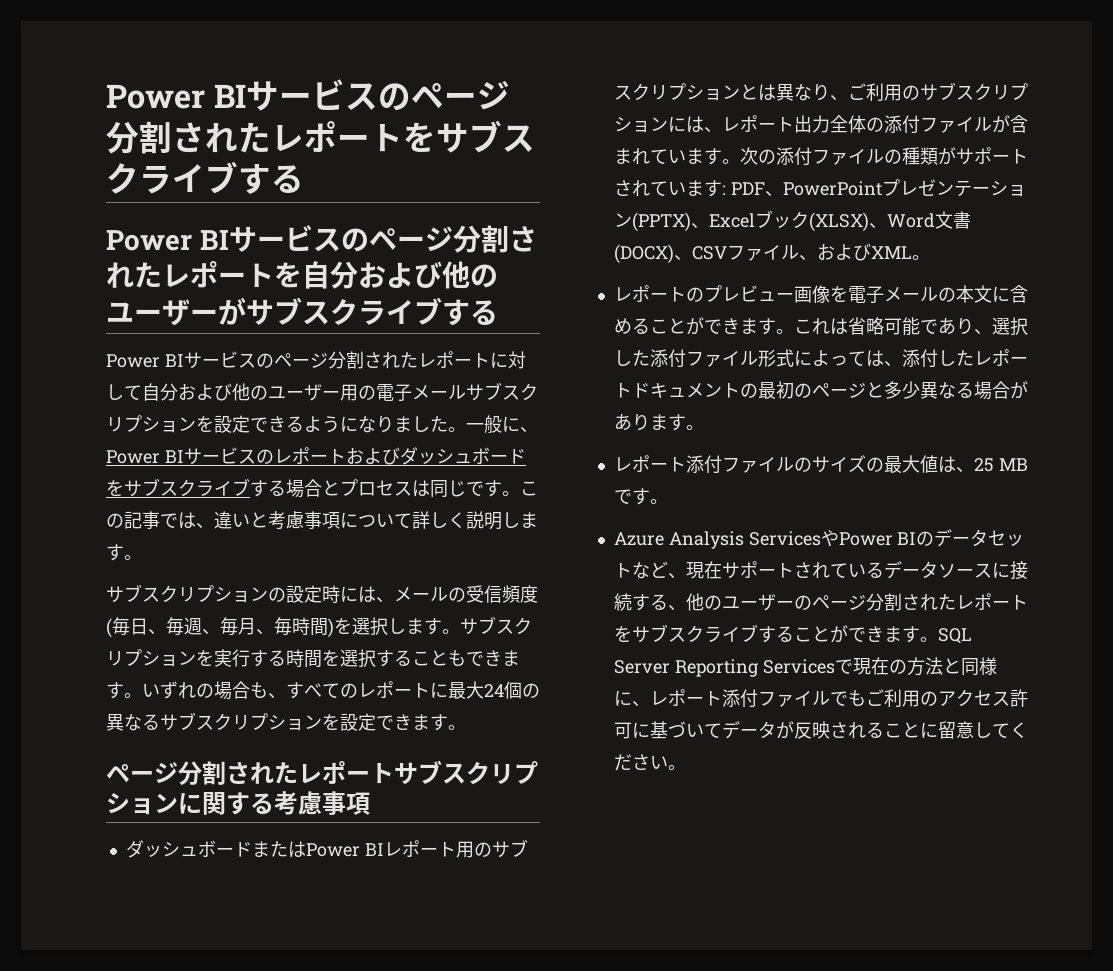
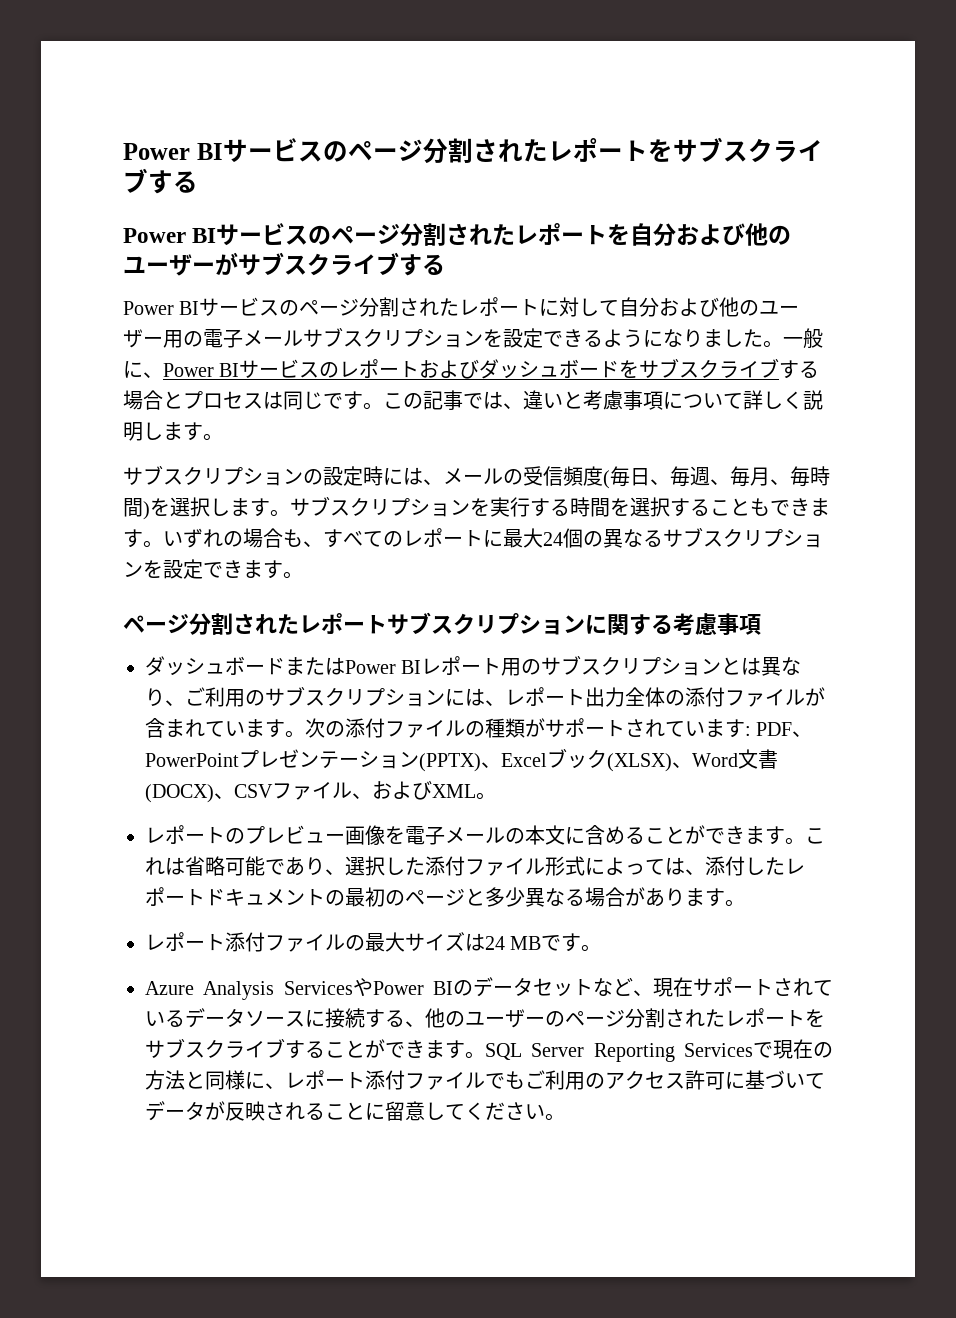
[811,455,994,473] サイズの最大値は、25 -> [365,932,505,952] 最大サイズは24

